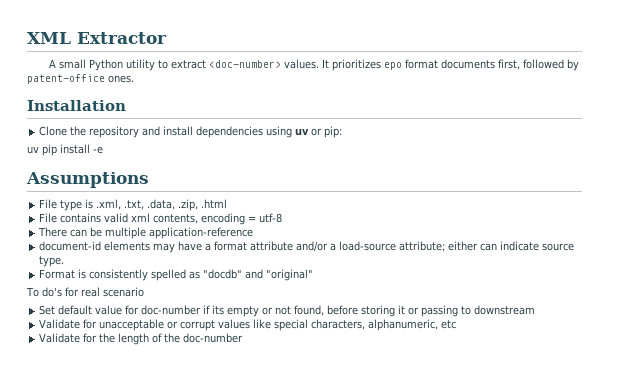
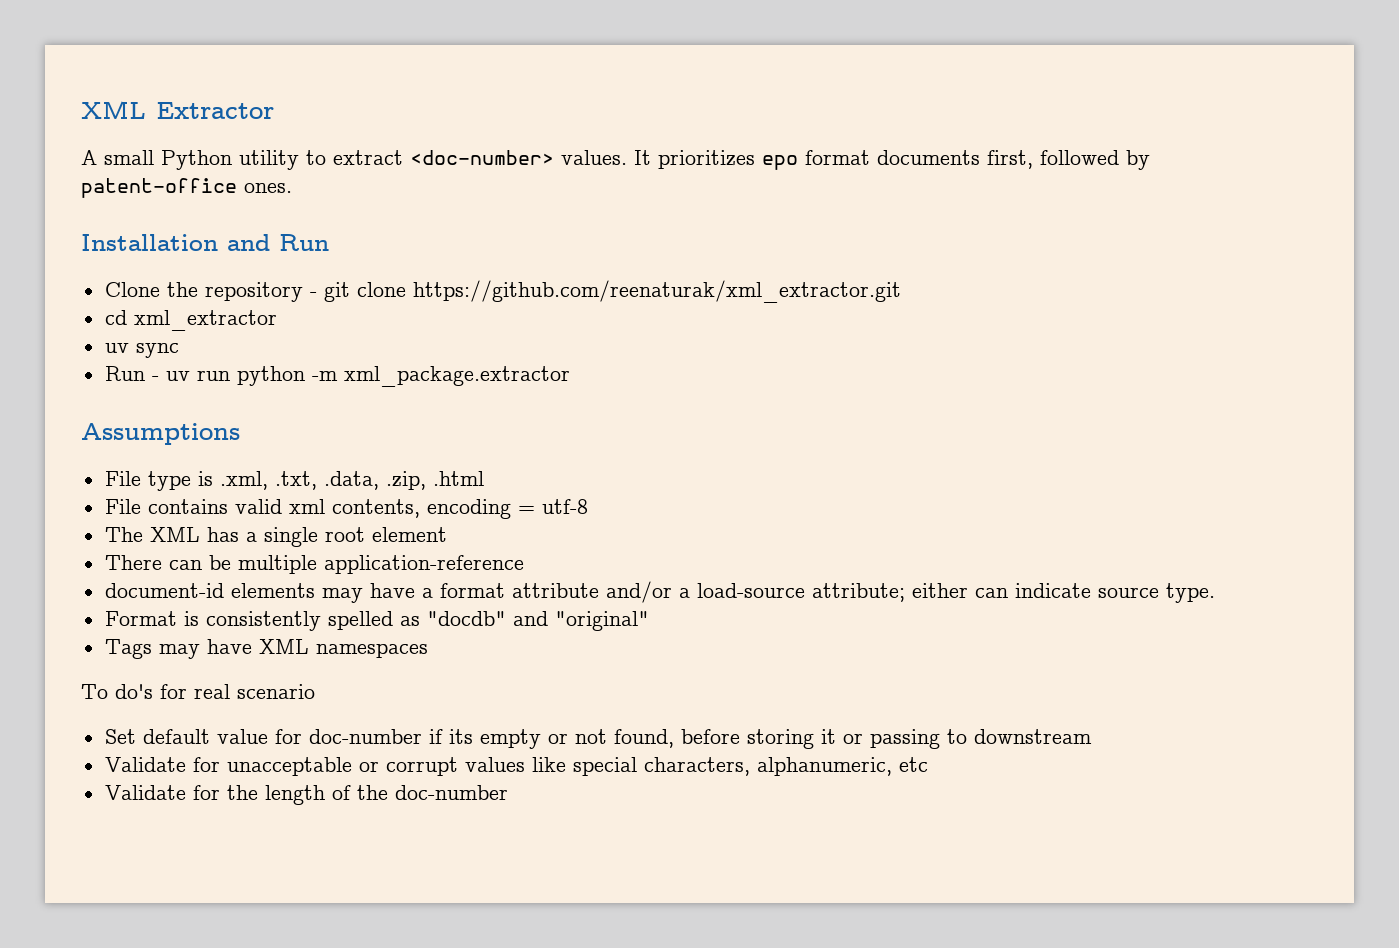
(126, 105) none -> [227,234,329,251] and Run
[142,126,343,138] [27,144,103,156] and install dependencies using uv or pip: // uv pip install -e -> [309,280,901,303] [104,310,277,331] [104,343,179,358] [104,366,570,387] - git clone https://github.com/reenaturak/xml_extractor.git // cd xml_extractor // uv sync // Run - uv run python -m xml_package.extractor
(283, 218) none -> [104,527,447,547] // The XML has a single root element
(314, 275) none -> [104,639,428,659] // Tags may have XML namespaces

